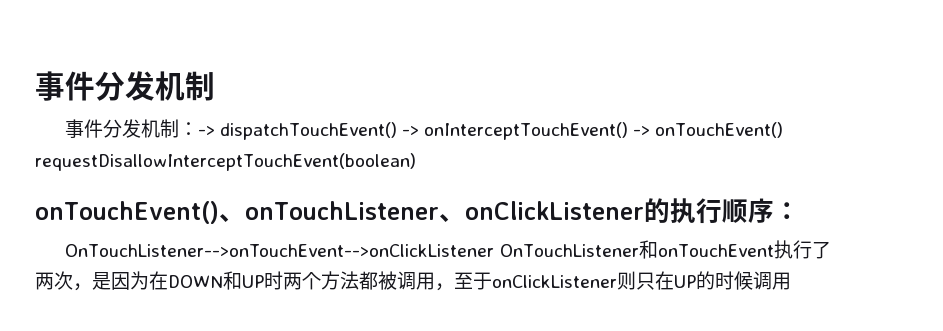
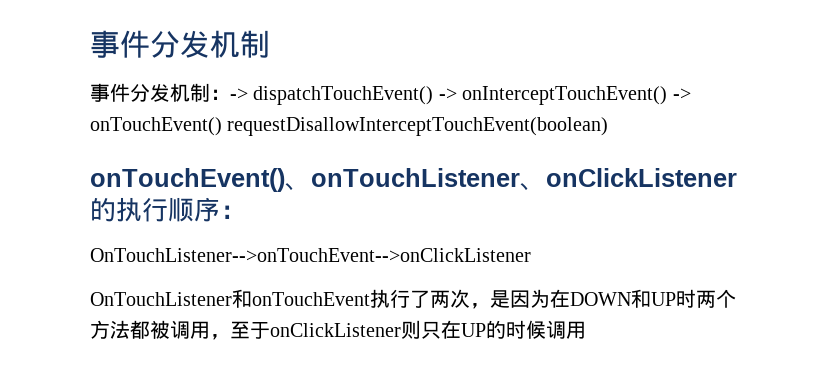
(495, 250) none -> (531, 255) //

